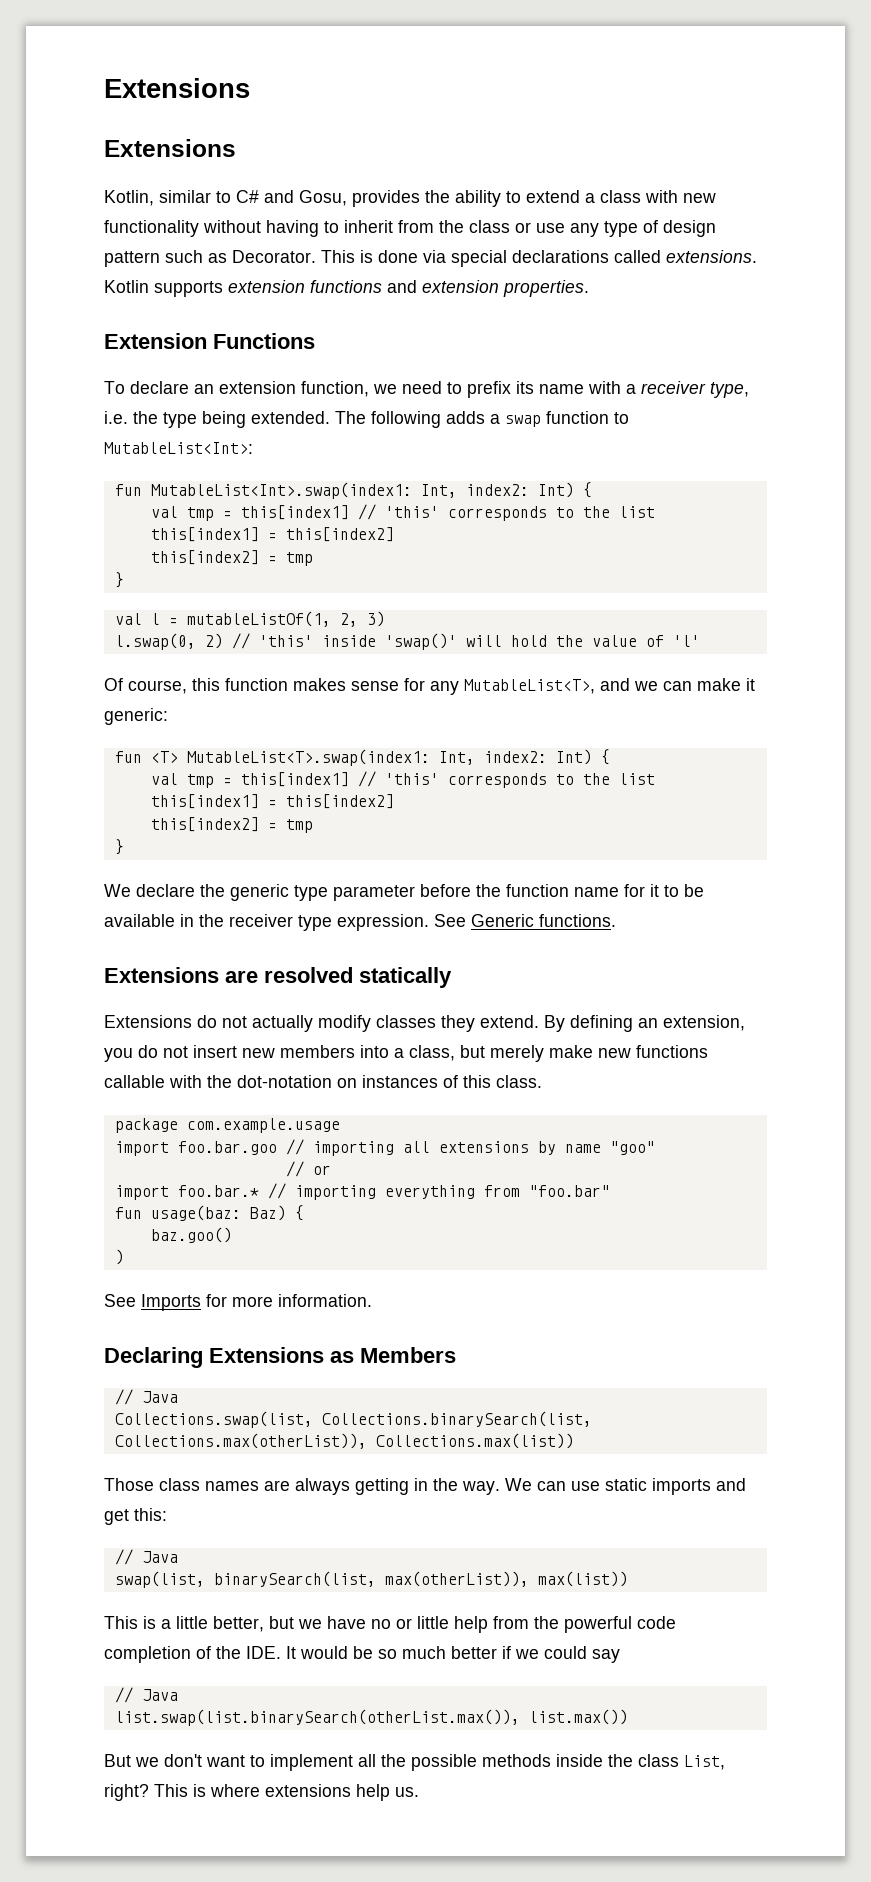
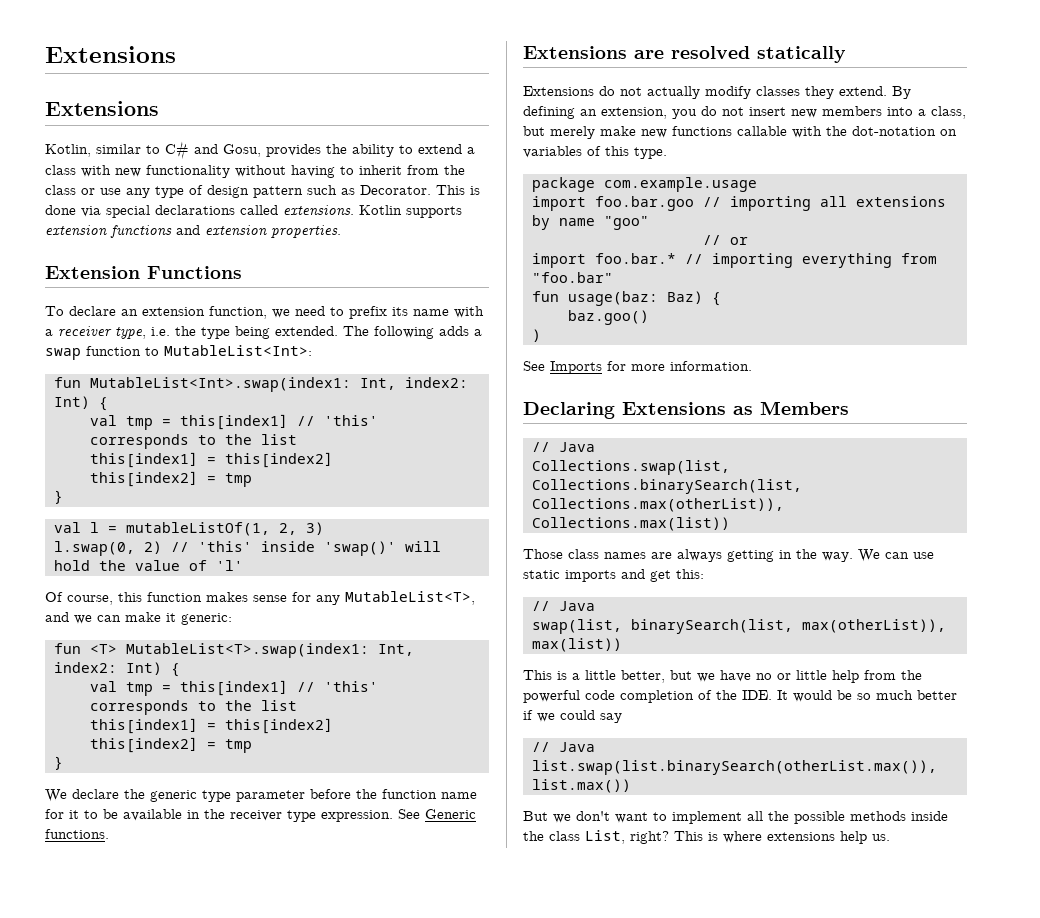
[362,1075,438,1088] instances -> [523,146,582,158] variables
[496,1075,542,1088] class. -> [634,147,667,159] type.

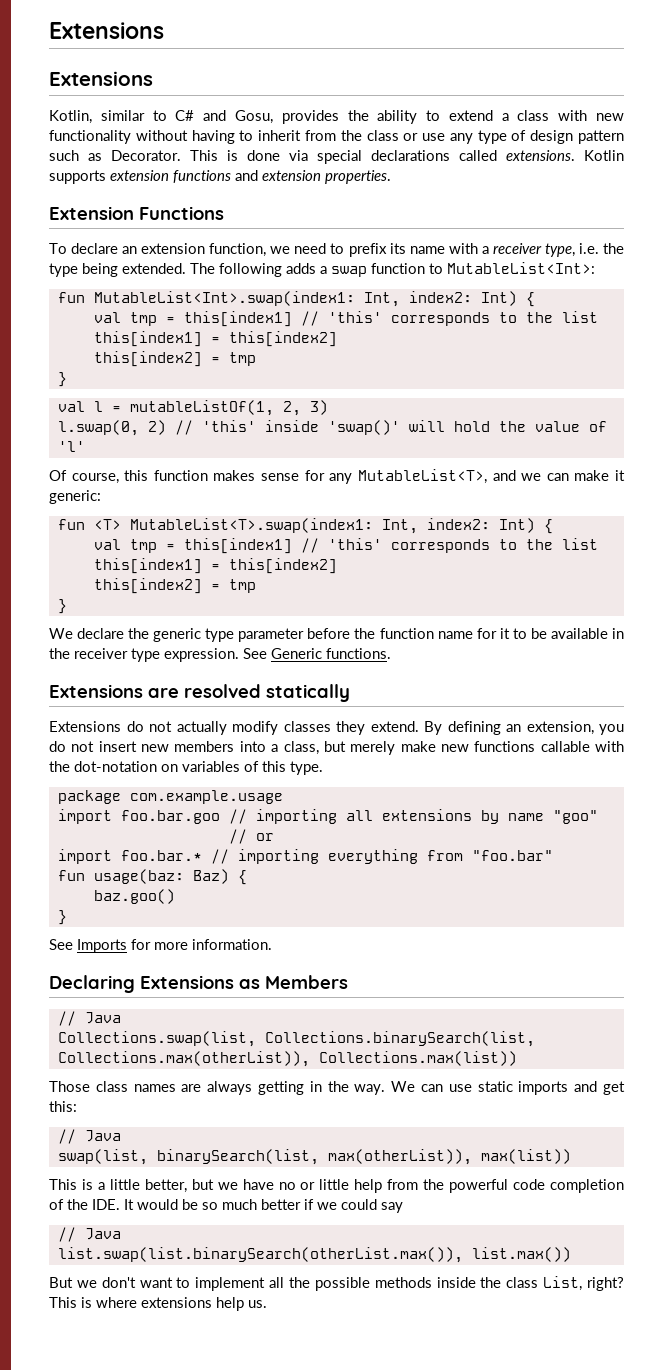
[532,329,541,342] ) -> [57,910,67,925] }

